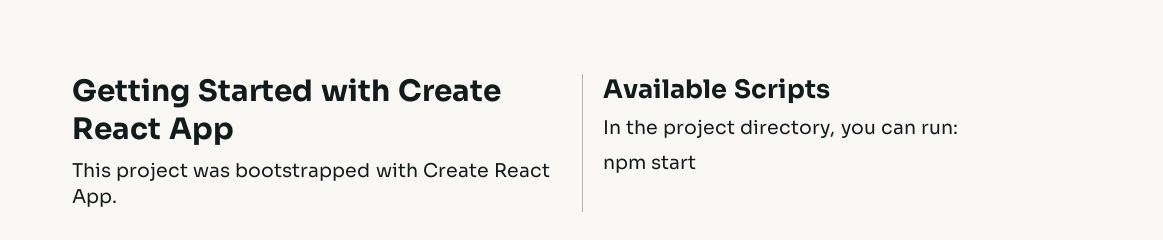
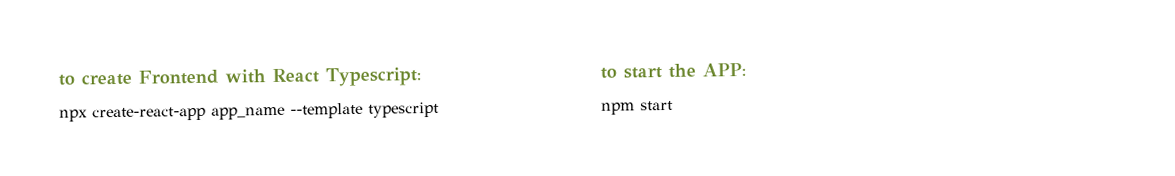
[72,78,501,108] [72,117,234,145] [72,162,550,181] [72,189,117,207] [603,78,830,104] [603,119,958,138] Getting Started with Create React App // This project was bootstrapped with Create React App. // Available Scripts // In the project directory, you can run: -> [58,67,422,87] [59,101,439,122] [600,62,747,79] to create Frontend with React Typescript: // npx create-react-app app_name --template typescript // to start the APP:

